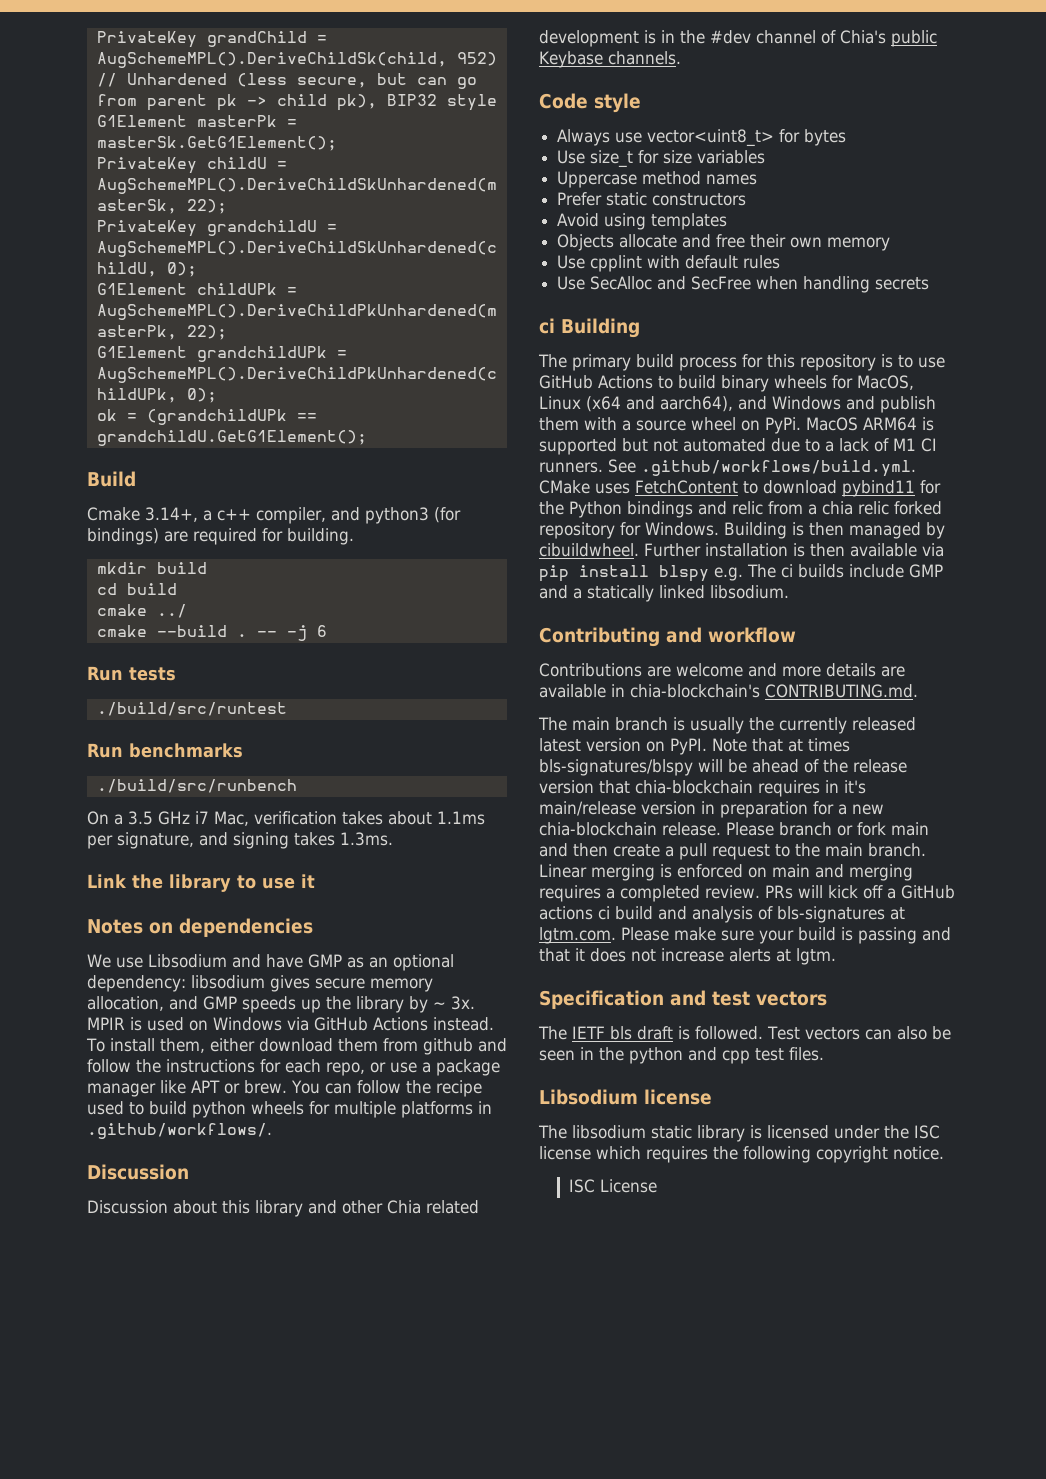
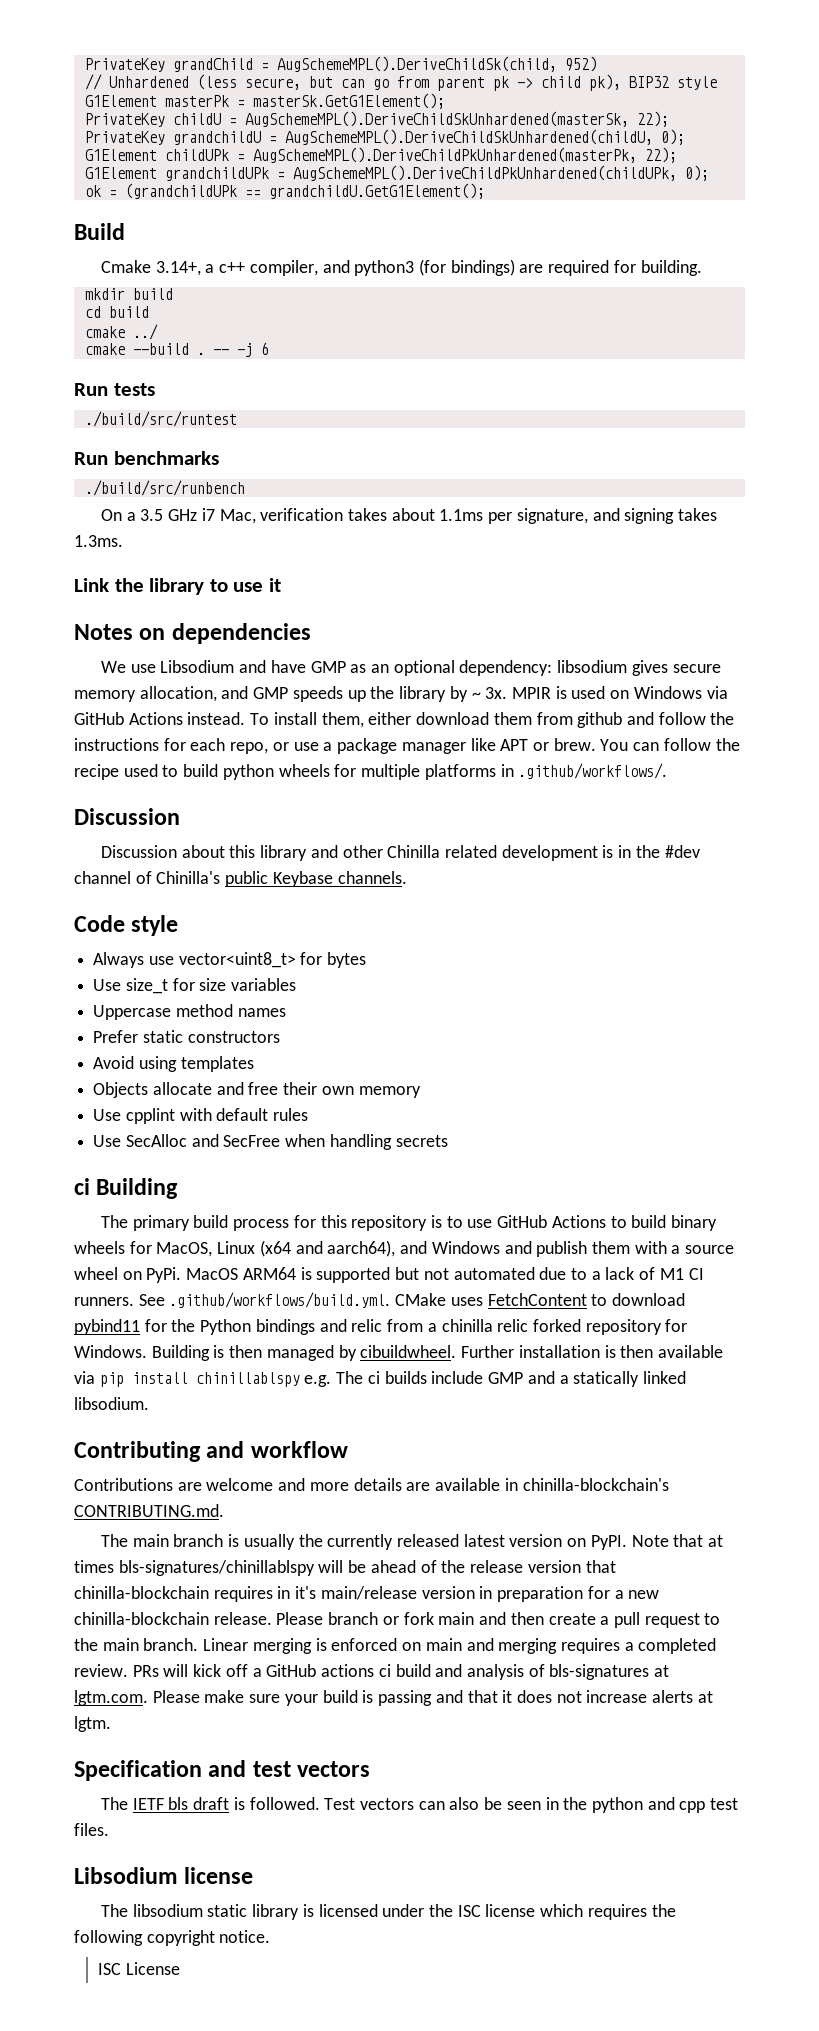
[387,1200,421,1214] Chia -> [387,845,441,858] Chinilla
[840,30,886,44] Chia's -> [156,871,221,884] Chinilla's
[822,501,853,515] chia -> [441,1319,493,1332] chinilla
[659,565,709,582] blspy -> [195,1372,300,1387] chinillablspy
[630,684,760,698] chia-blockchain's -> [522,1478,669,1491] chinilla-blockchain's
[539,759,693,776] bls-signatures/blspy -> [118,1560,315,1576] bls-signatures/chinillablspy
[635,780,753,794] chia-blockchain -> [74,1586,209,1599] chinilla-blockchain
[539,822,657,836] chia-blockchain -> [74,1612,209,1625] chinilla-blockchain

